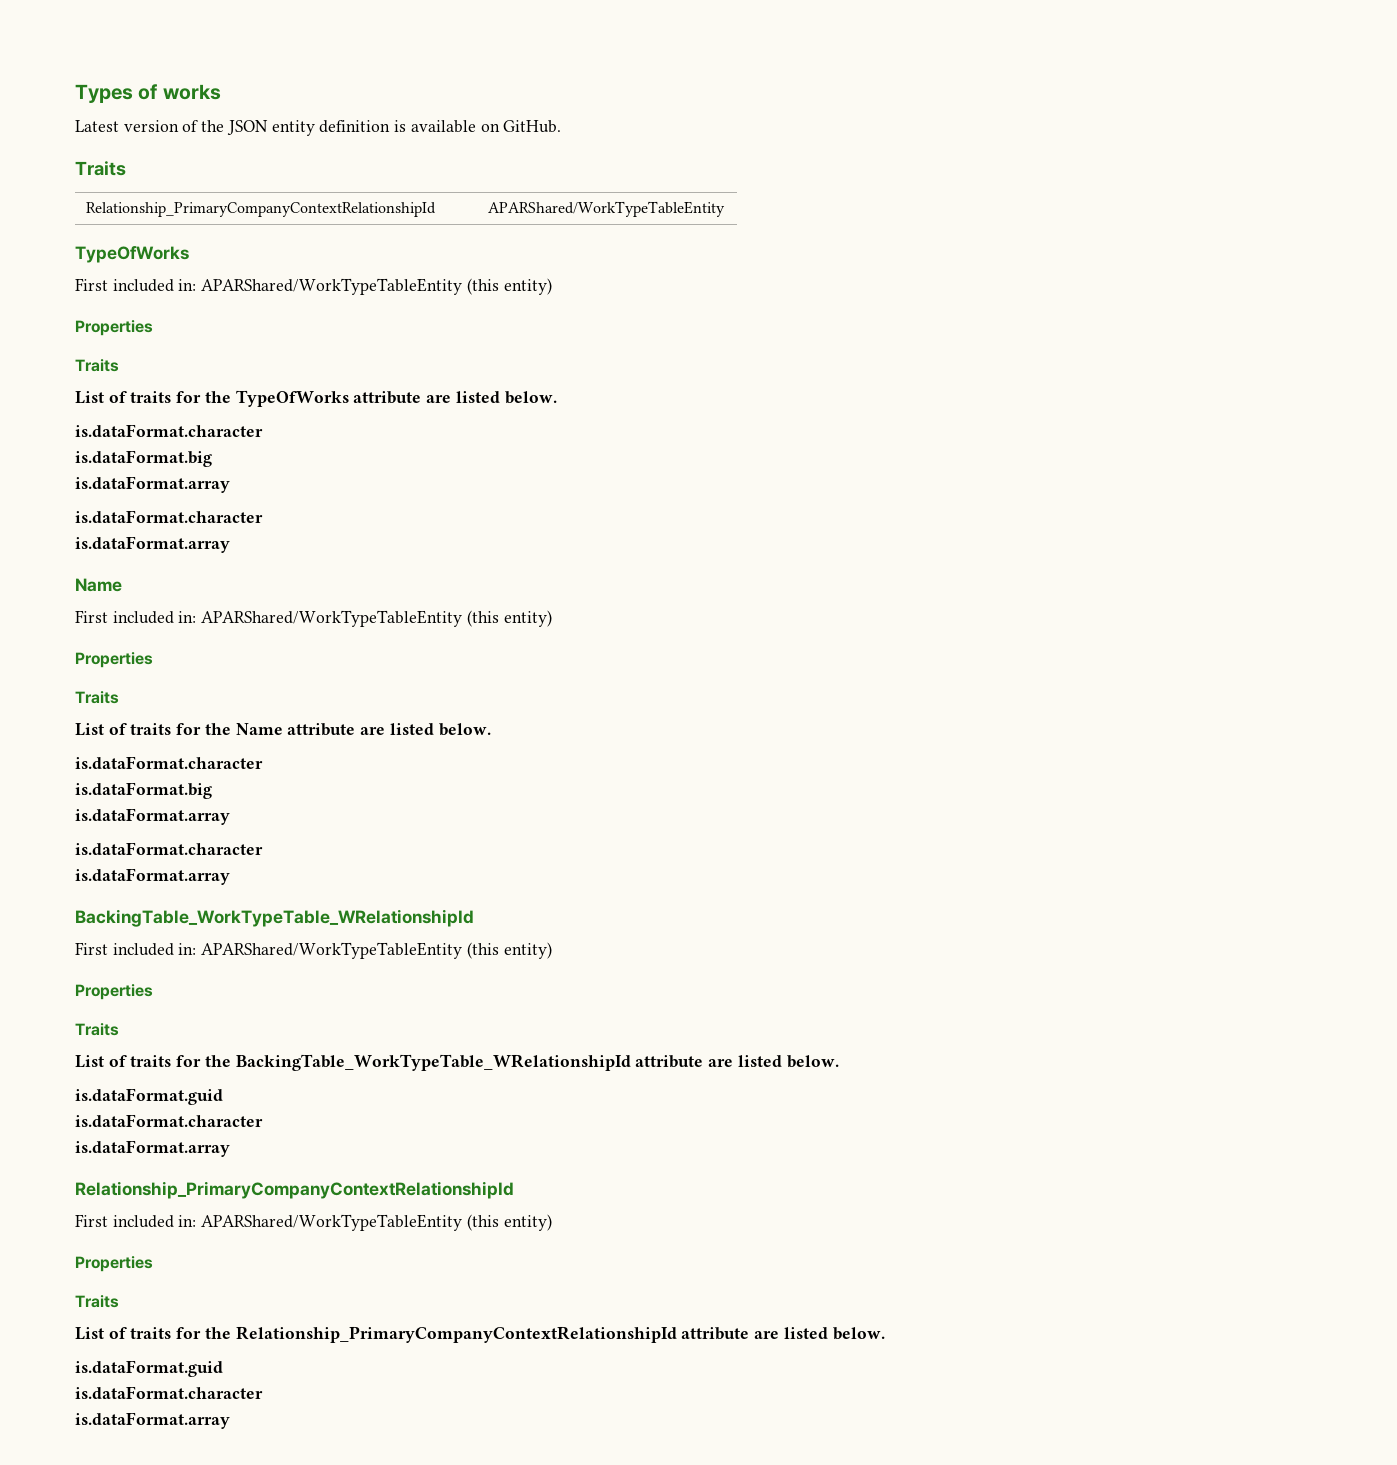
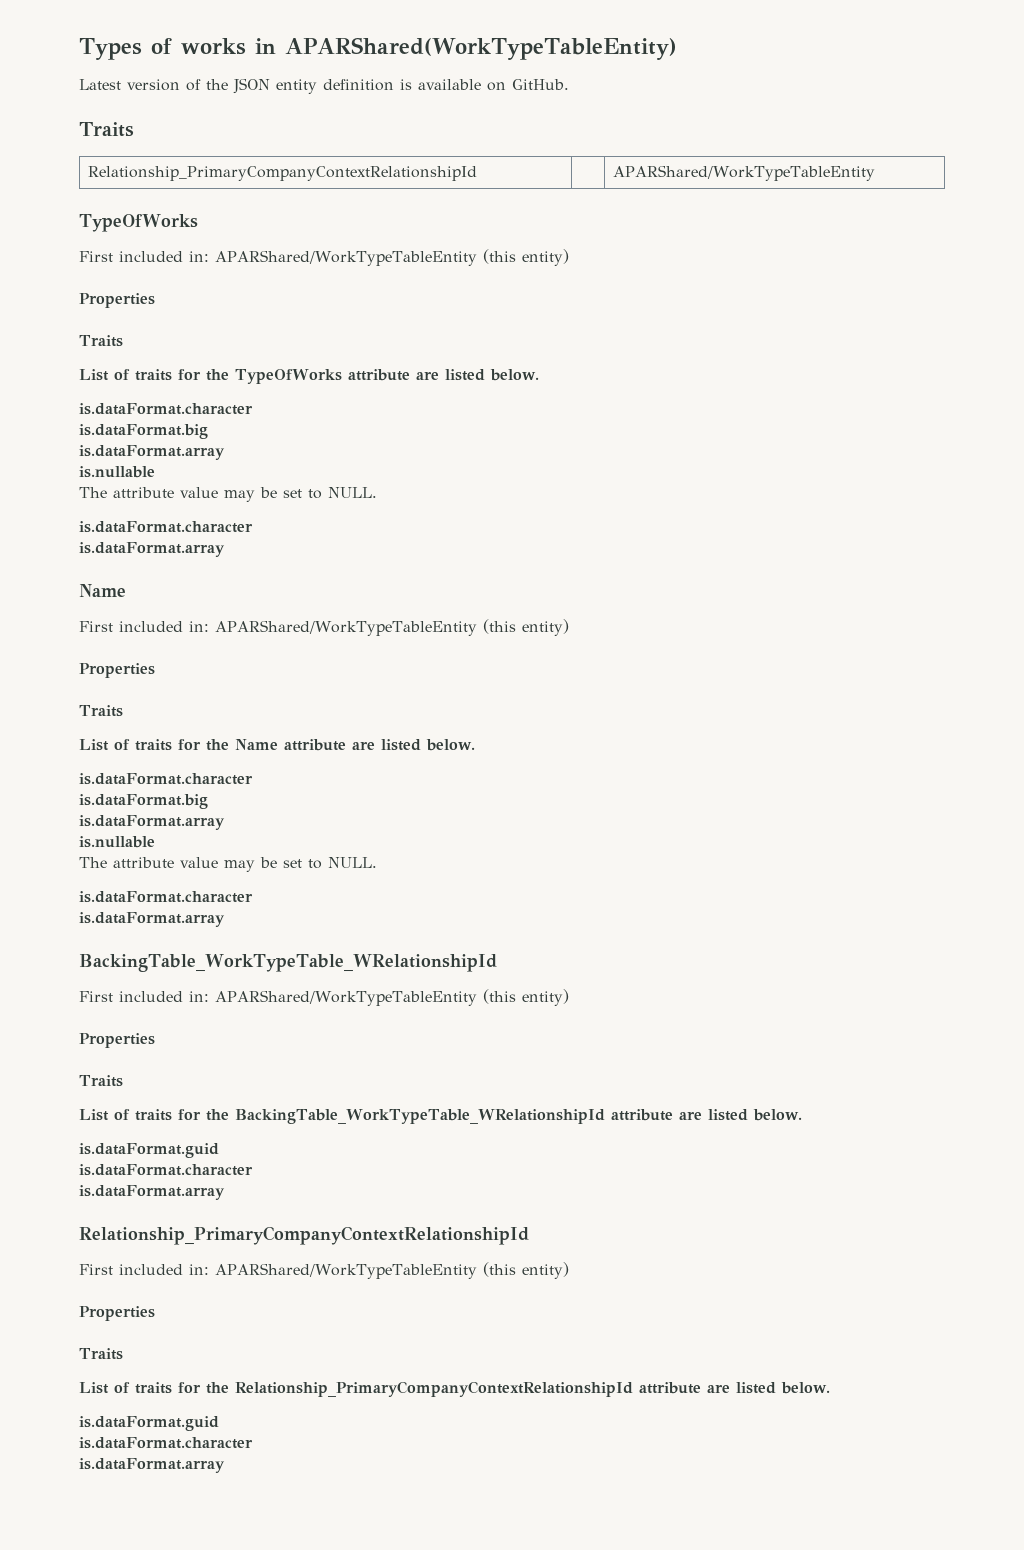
(221, 92) none -> [254,37,677,60] in APARShared(WorkTypeTableEntity)
(230, 484) none -> [79,466,155,478] [79,487,377,502] // is.nullable // The attribute value may be set to NULL.
(230, 816) none -> [79,836,155,848] [79,857,377,872] // is.nullable // The attribute value may be set to NULL.

